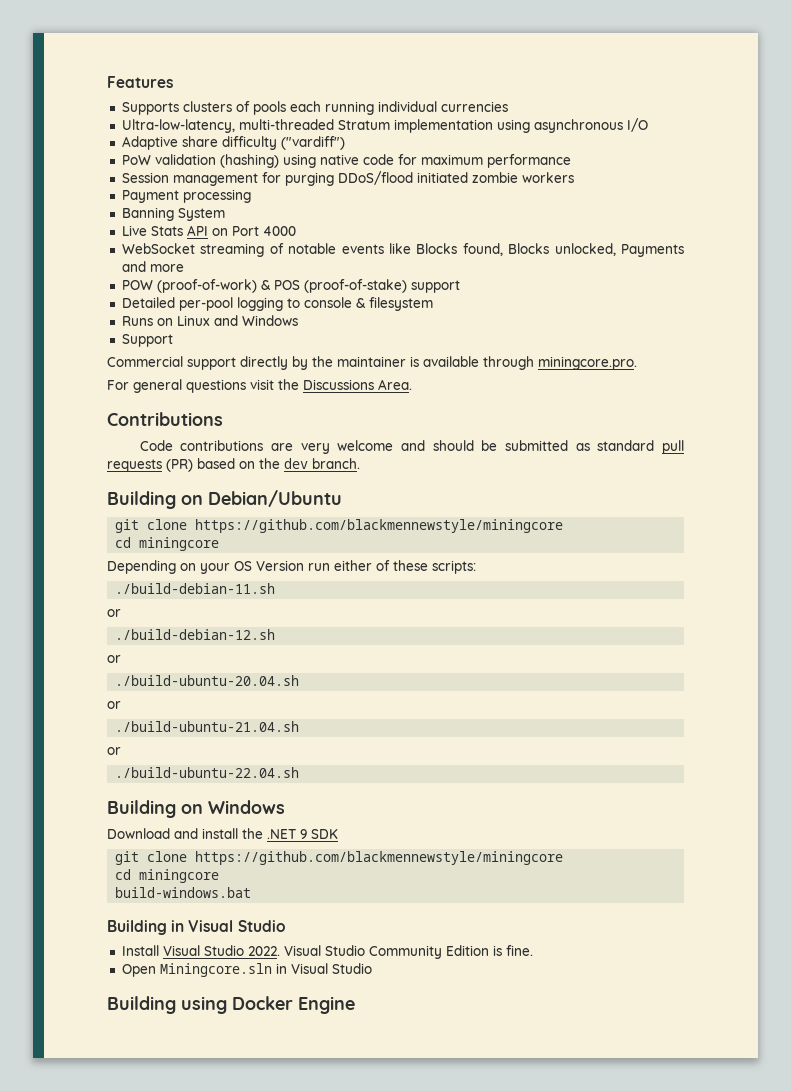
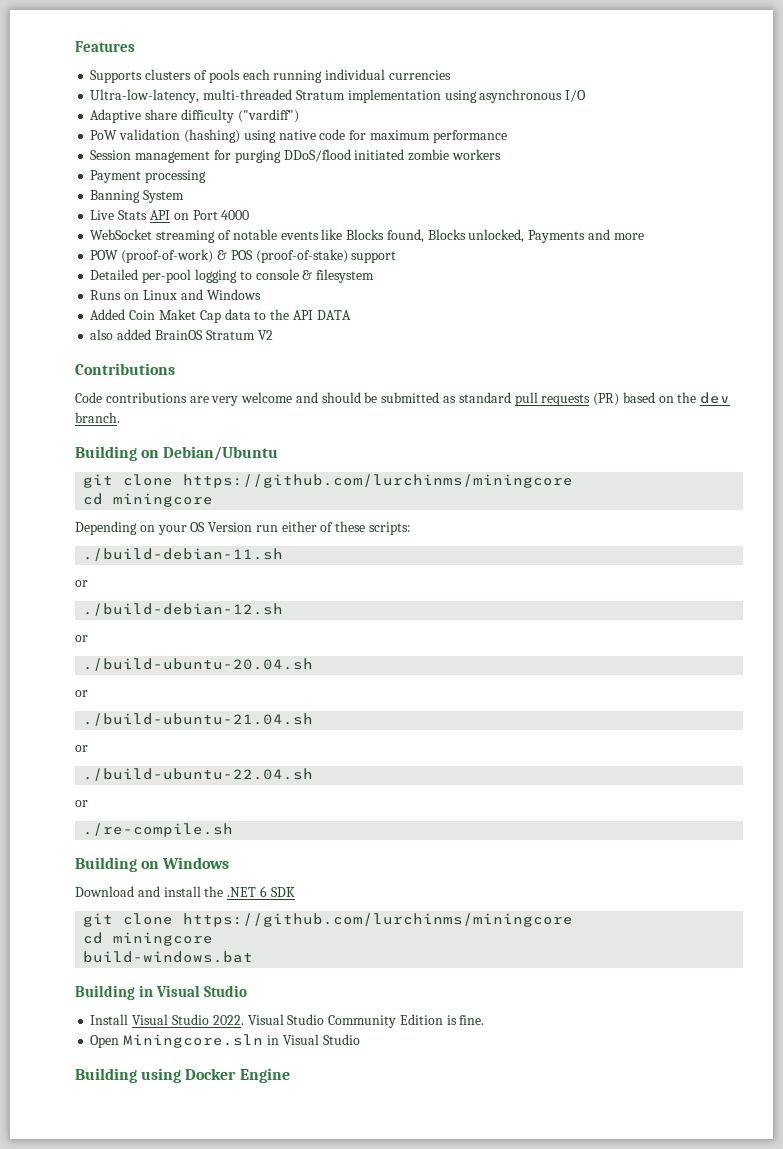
[121,334,173,347] [107,356,637,370] [107,379,412,393] Support // Commercial support directly by the maintainer is available through miningcore.pro. // For general questions visit the Discussions Area. -> [90,309,351,323] [90,329,273,340] Added Coin Maket Cap data to the API DATA // also added BrainOS Stratum V2
[195,519,564,533] https://github.com/blackmennewstyle/miningcore -> [183,474,574,488] https://github.com/lurchinms/miningcore
(300, 772) none -> [75,800,88,807] [83,823,234,837] // or // ./re-compile.sh
[300,829,307,839] 9 -> [259,886,267,897] 6
[195,851,564,865] https://github.com/blackmennewstyle/miningcore -> [183,913,574,927] https://github.com/lurchinms/miningcore

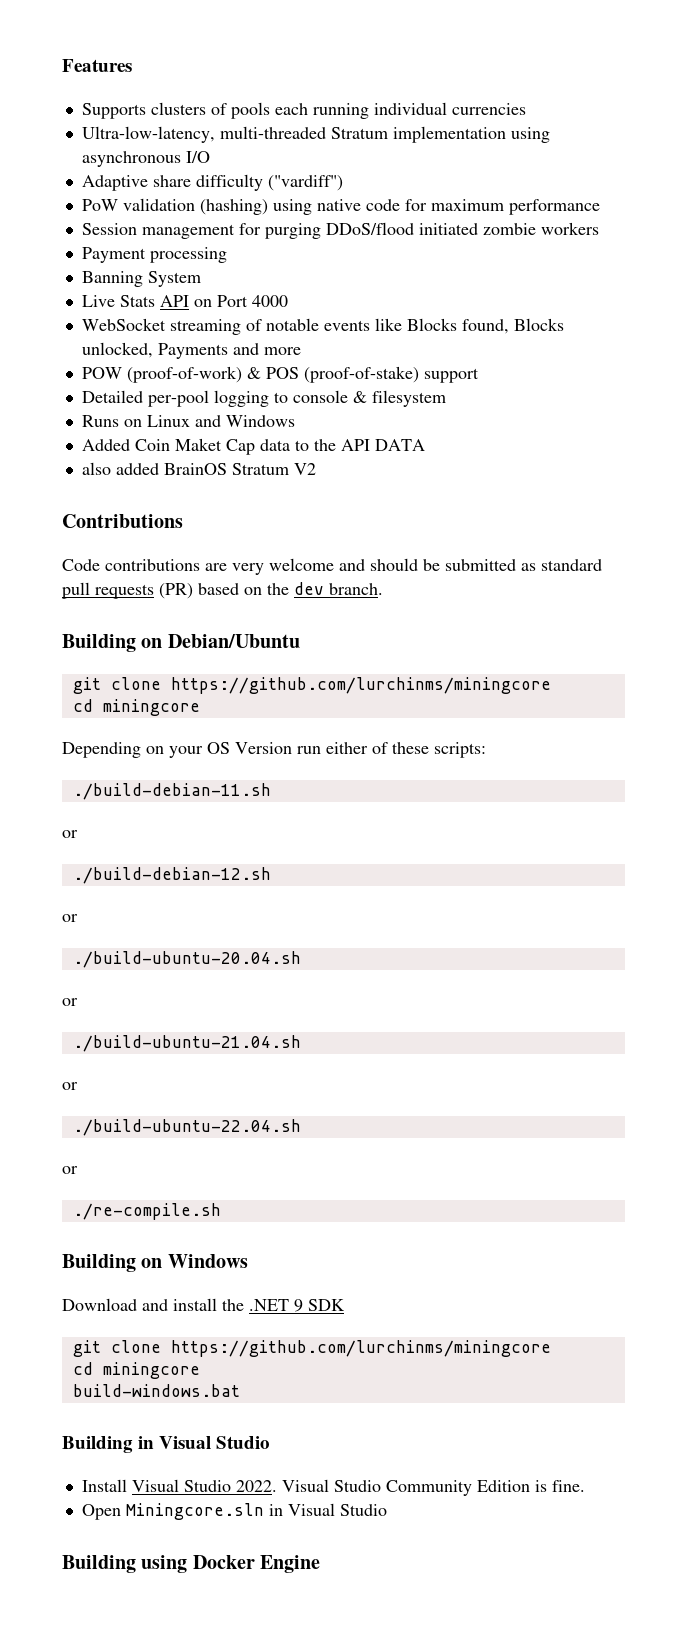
[259,886,267,897] 6 -> [294,1299,303,1312] 9

